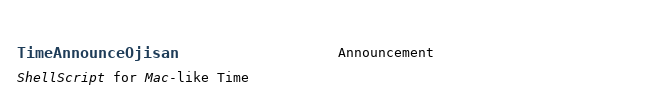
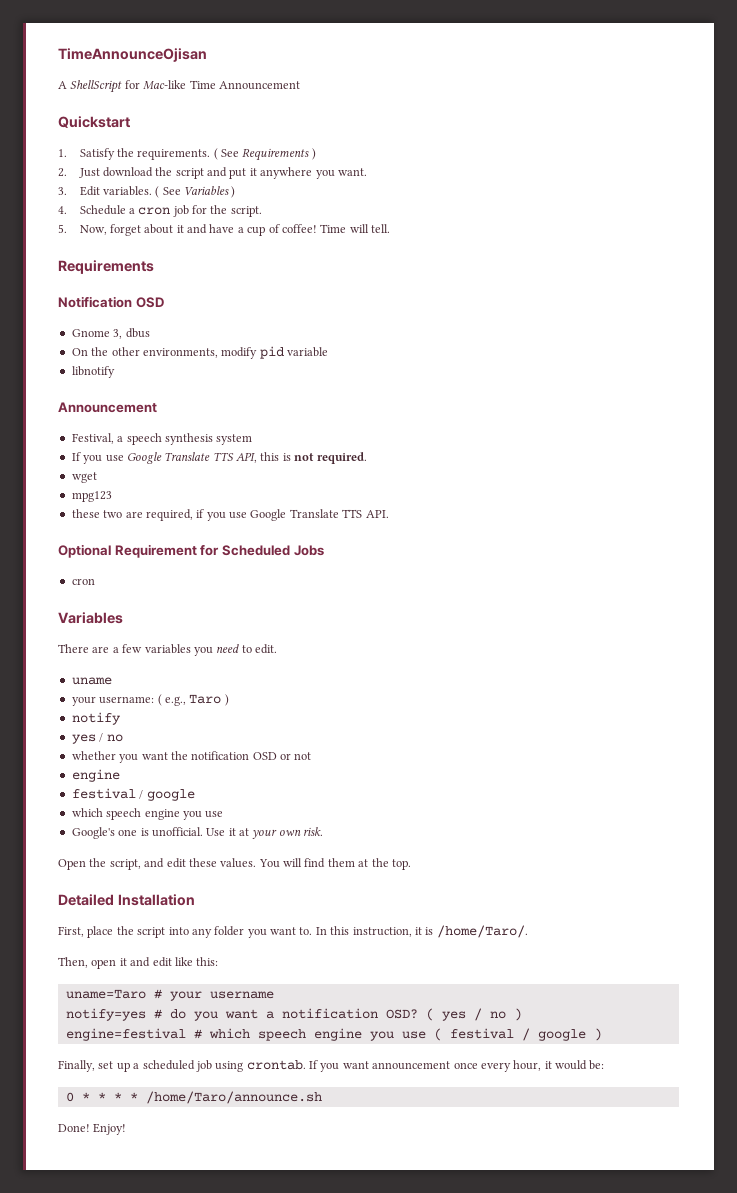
(179, 53) none -> [58,81,67,89] A
(434, 52) none -> [58,116,130,128] [58,148,316,161] [58,167,367,179] [58,186,236,198] [58,205,262,217] [58,224,391,236] [58,260,154,274] [58,296,164,308] [71,328,150,339] [71,346,328,359] [71,366,115,378] [58,402,157,413] [71,433,253,445] [71,452,367,464] [71,472,97,483] [71,491,112,502] [71,509,389,521] [58,544,324,558] [71,578,95,585] [58,612,123,624] [58,644,277,656] [71,677,112,685] [71,694,229,706] [71,712,121,725] [71,733,123,744] [71,751,312,763] [71,769,120,782] [71,788,195,801] [71,808,224,820] [71,827,324,839] [58,858,411,870] [58,894,195,906] [58,925,528,938] [58,957,219,969] [65,989,274,1001] [65,1008,522,1021] [65,1028,602,1041] [58,1060,605,1072] [65,1091,322,1104] [58,1123,127,1135] // Quickstart // 1. Satisfy the requirements. ( See Requirements ) // 2. Just download the script and put it anywhere you want. // 3. Edit variables. ( See Variables ) // 4. Schedule a cron job for the script. // 5. Now, forget about it and have a cup of coffee! Time will tell. // Requirements // Notification OSD // Gnome 3, dbus // On the other environments, modify pid variable // libnotify // Announcement // Festival, a speech synthesis system // If you use Google Translate TTS API, this is not required. // wget // mpg123 // these two are required, if you use Google Translate TTS API. // Optional Requirement for Scheduled Jobs // cron // Variables // There are a few variables you need to edit. // uname // your username: ( e.g., Taro ) // notify // yes / no // whether you want the notification OSD or not // engine // festival / google // which speech engine you use // Google's one is unofficial. Use it at your own risk. // Open the script, and edit these values. You will find them at the top. // Detailed Installation // First, place the script into any folder you want to. In this instruction, it is /home/Taro/. // Then, open it and edit like this: // uname=Taro # your username // notify=yes # do you want a notification OSD? ( yes / no ) // engine=festival # which speech engine you use ( festival / google ) // Finally, set up a scheduled job using crontab. If you want announcement once every hour, it would be: // 0 * * * * /home/Taro/announce.sh // Done! Enjoy!

